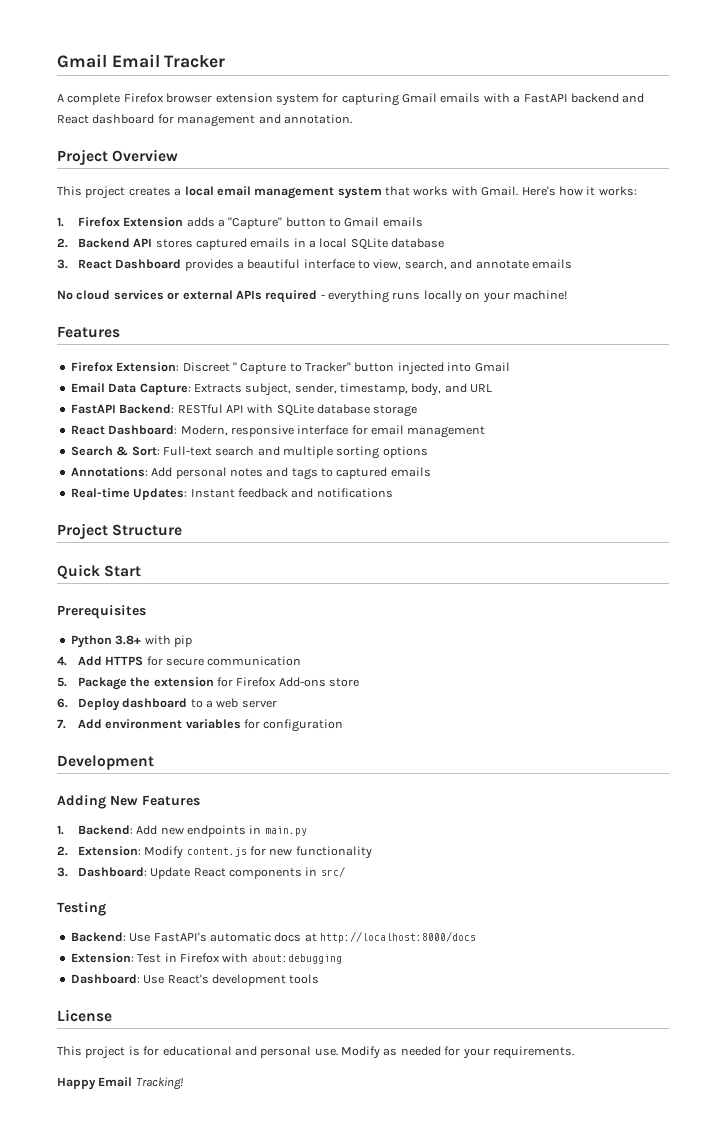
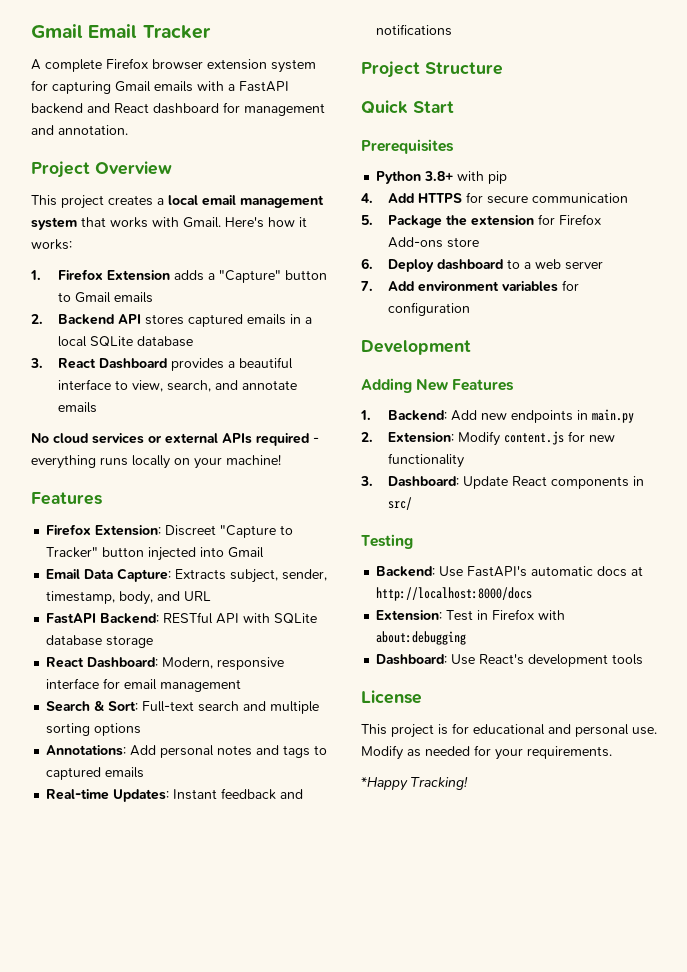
[232,362,287,374] " Capture -> [220,525,277,538] "Capture
[57,1077,133,1090] Happy Email -> [361,777,408,791] *Happy

